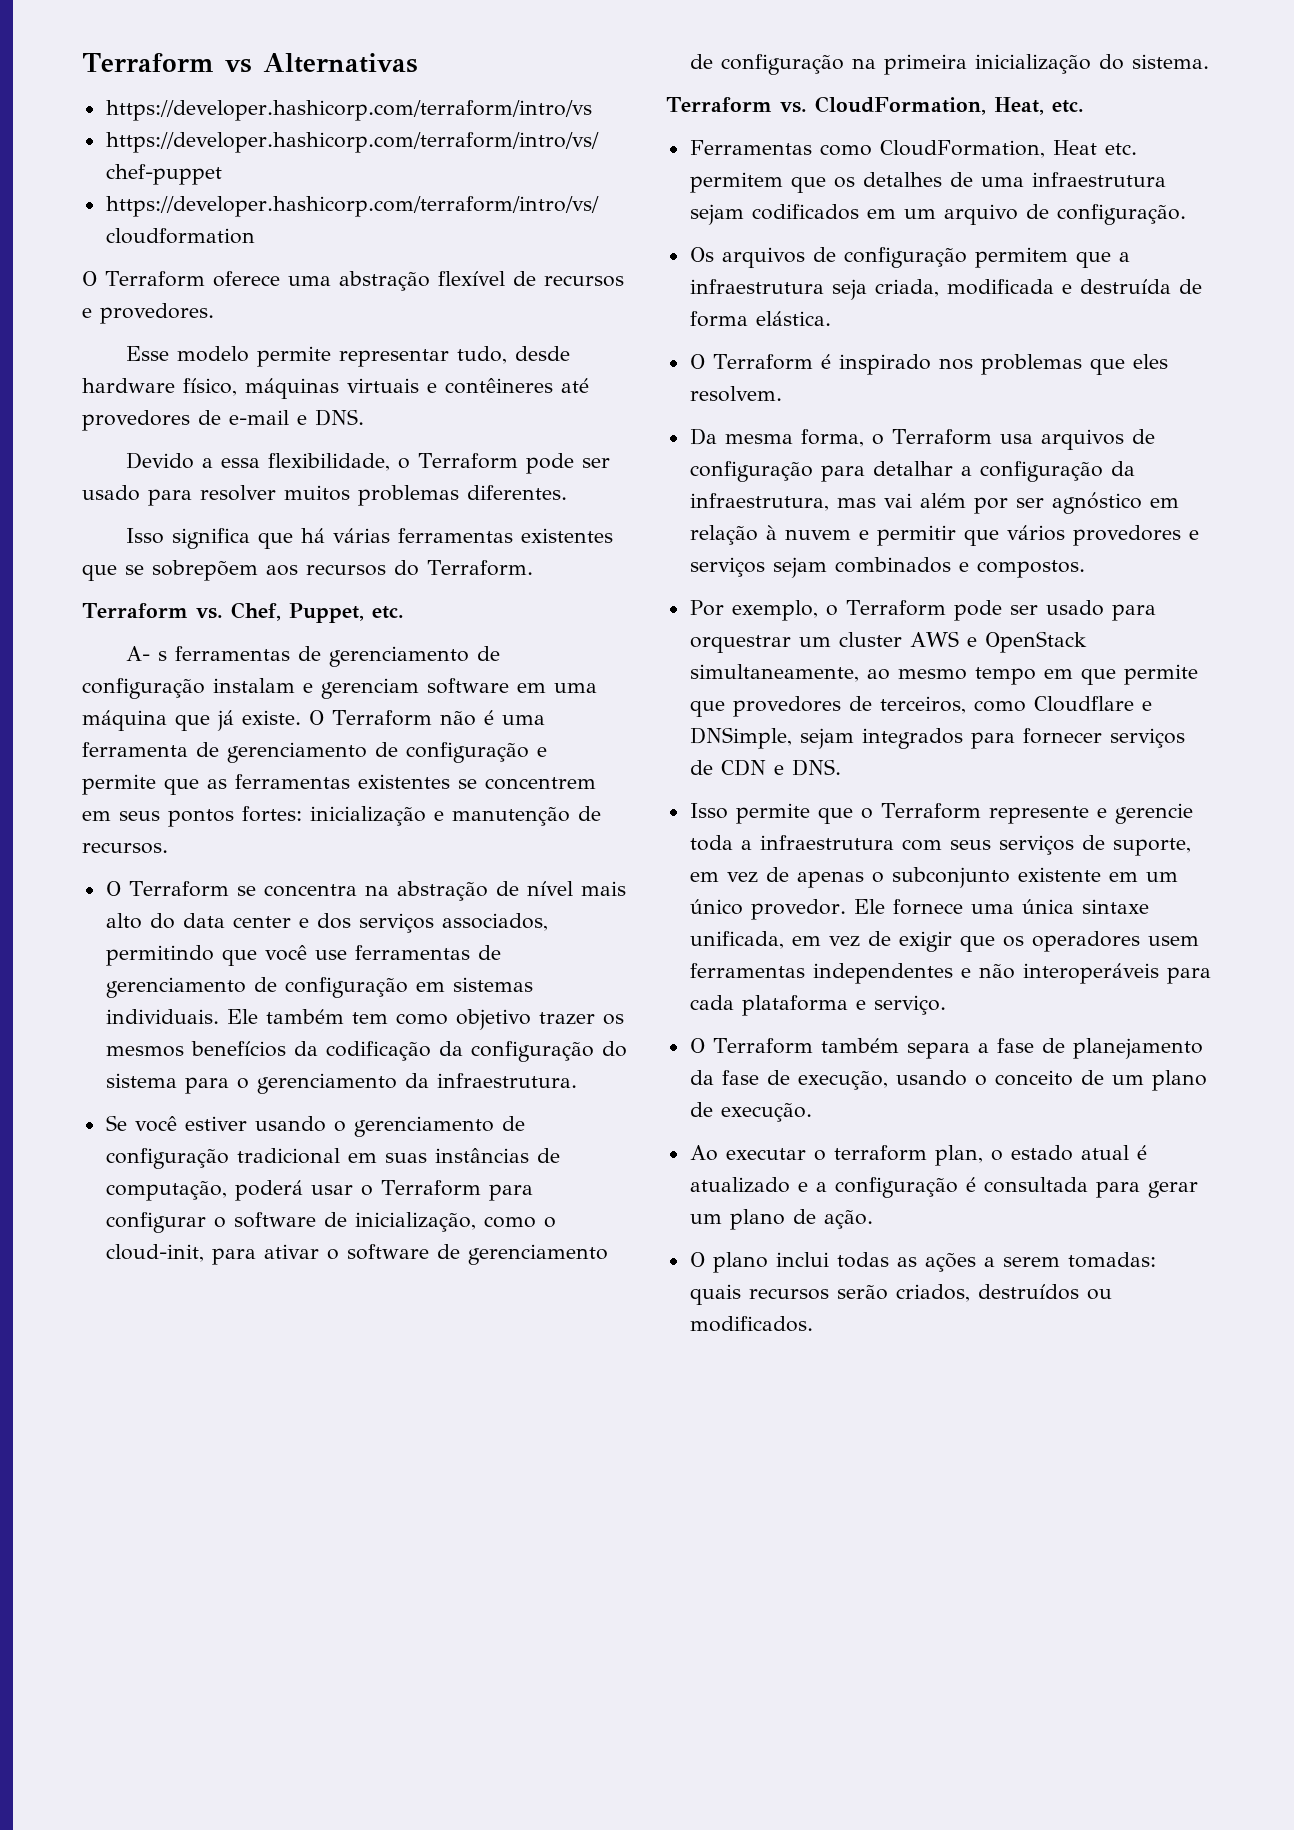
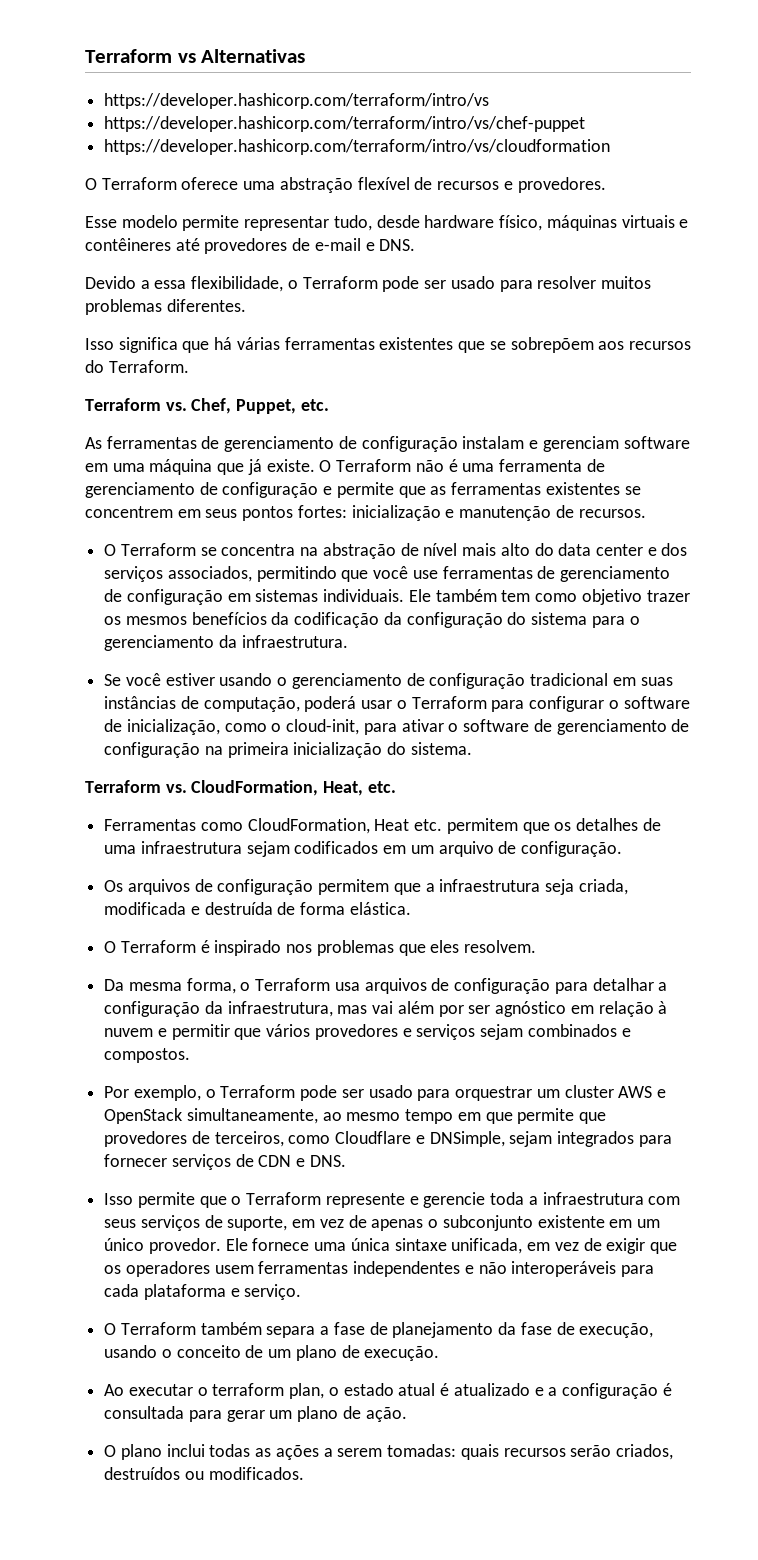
[126,646,168,661] A- s -> [85,437,102,449] As

